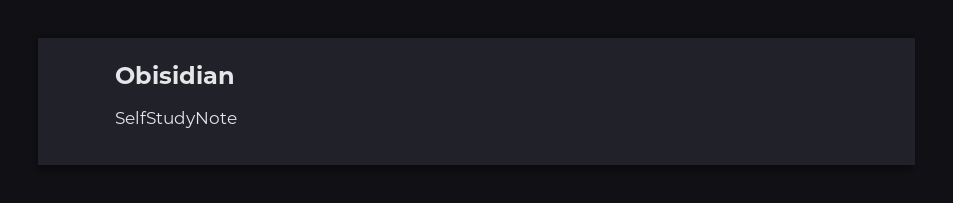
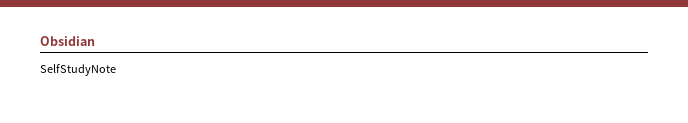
[115,65,235,84] Obisidian -> [40,36,95,46] Obsidian

